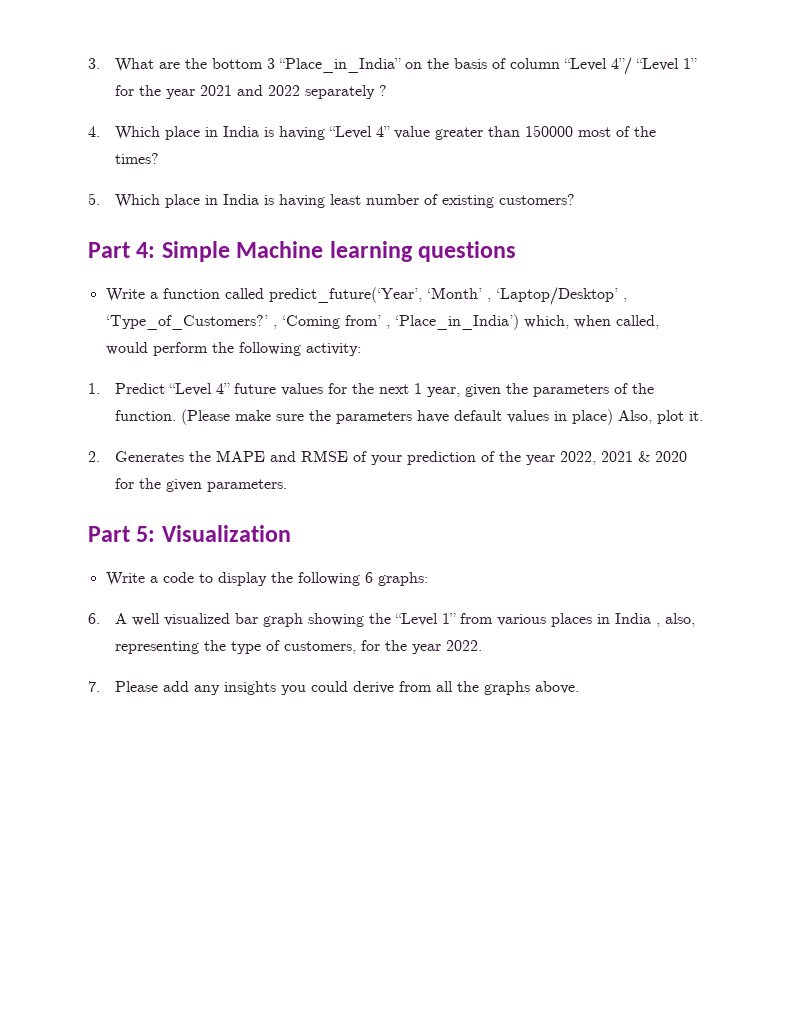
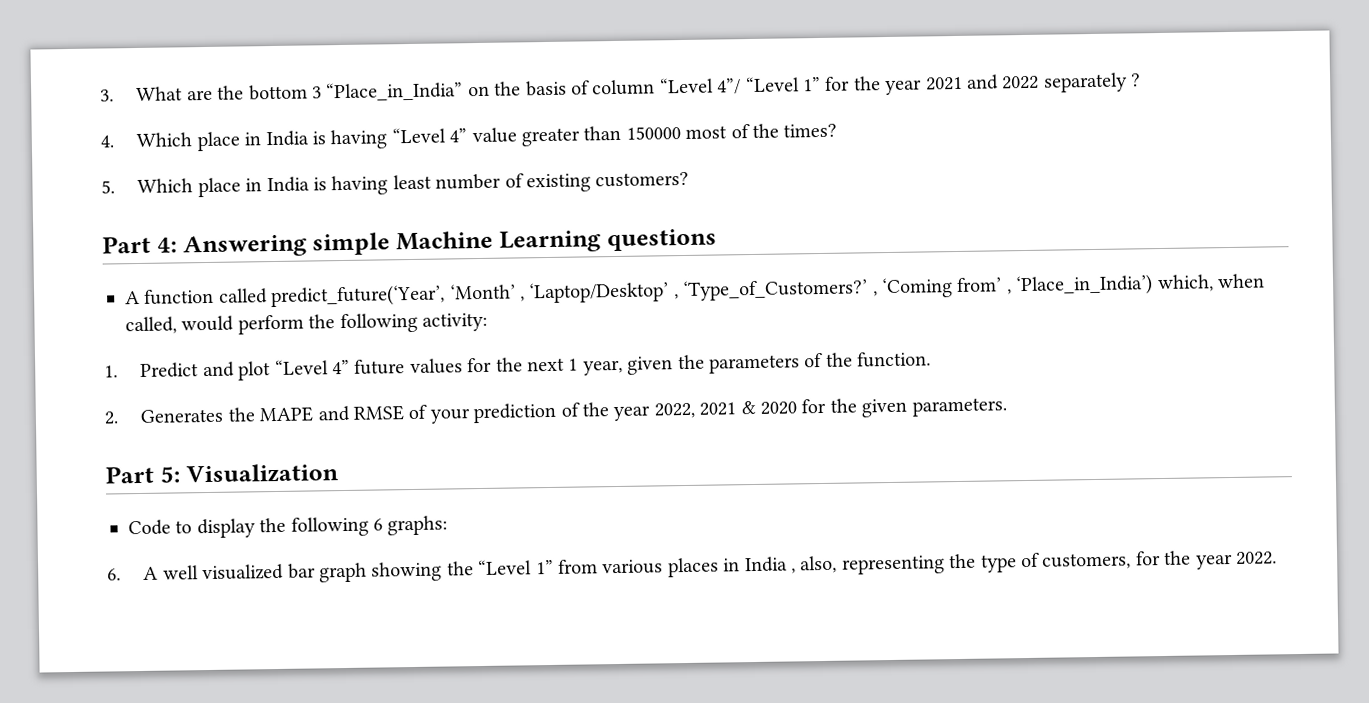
[161,241,413,262] Simple Machine learning -> [182,230,601,258] Answering simple Machine Learning
[105,288,158,302] Write a -> [125,290,140,305] A
(166, 388) none -> [202,361,272,381] and plot
[181,409,704,425] (Please make sure the parameters have default values in place) Also, plot it. -> (932, 359) none
[105,572,194,586] Write a code -> [128,519,171,536] Code
[88,681,580,695] // 7. Please add any insights you could derive from all the graphs above. -> (1278, 558) none

